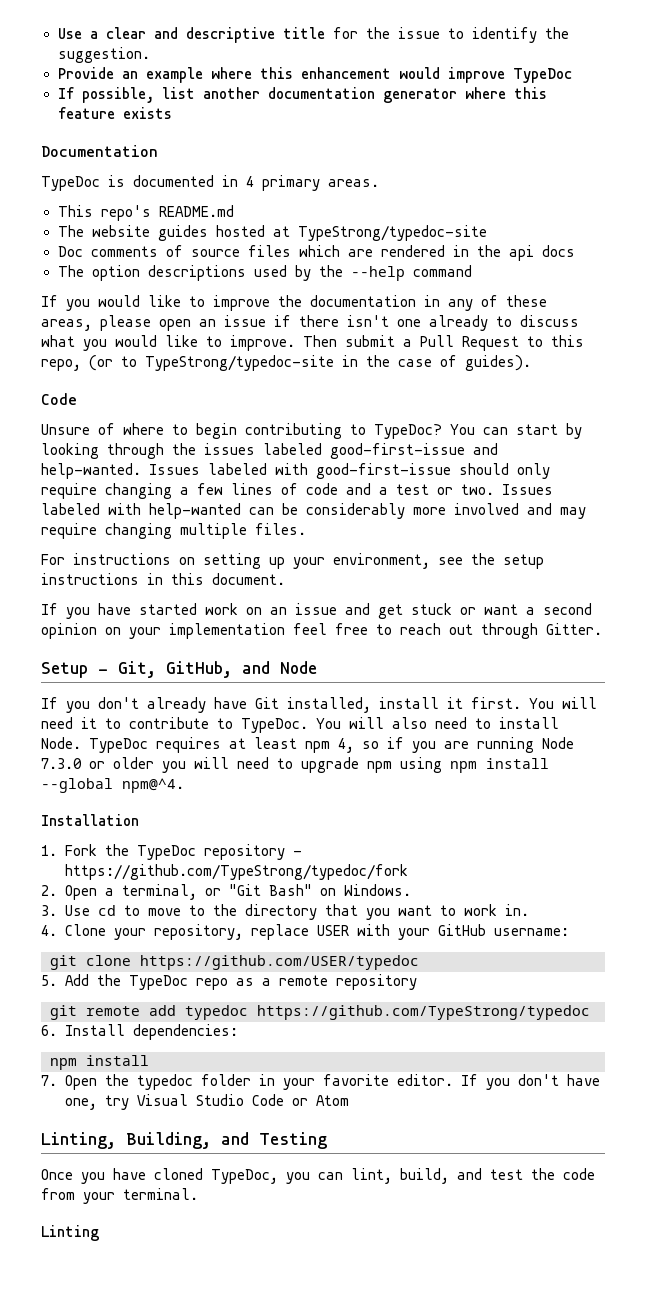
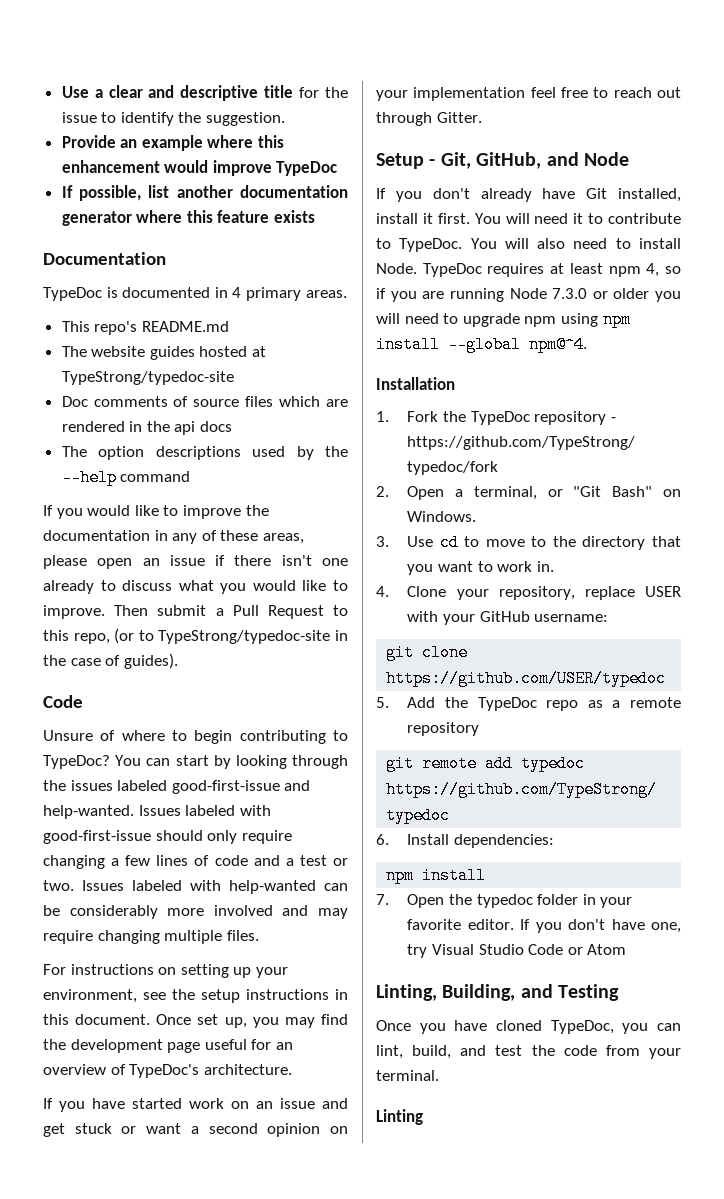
(285, 579) none -> [156,1014,348,1028] [43,1039,293,1053] [43,1064,292,1078] Once set up, you may find the development page useful for an overview of TypeDoc's architecture.

